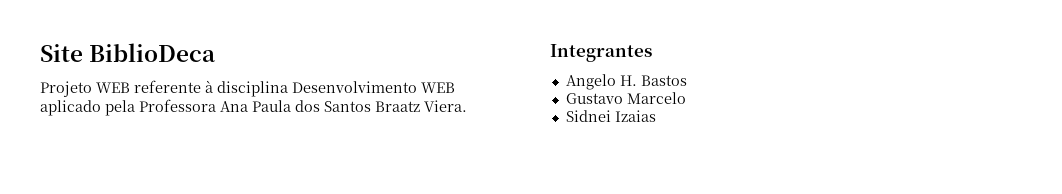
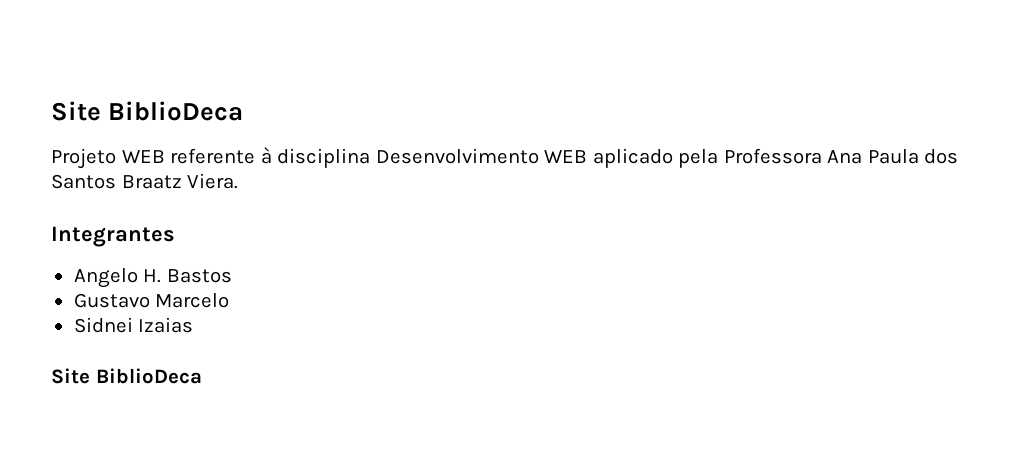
(656, 116) none -> [51,368,202,384] // Site BiblioDeca

